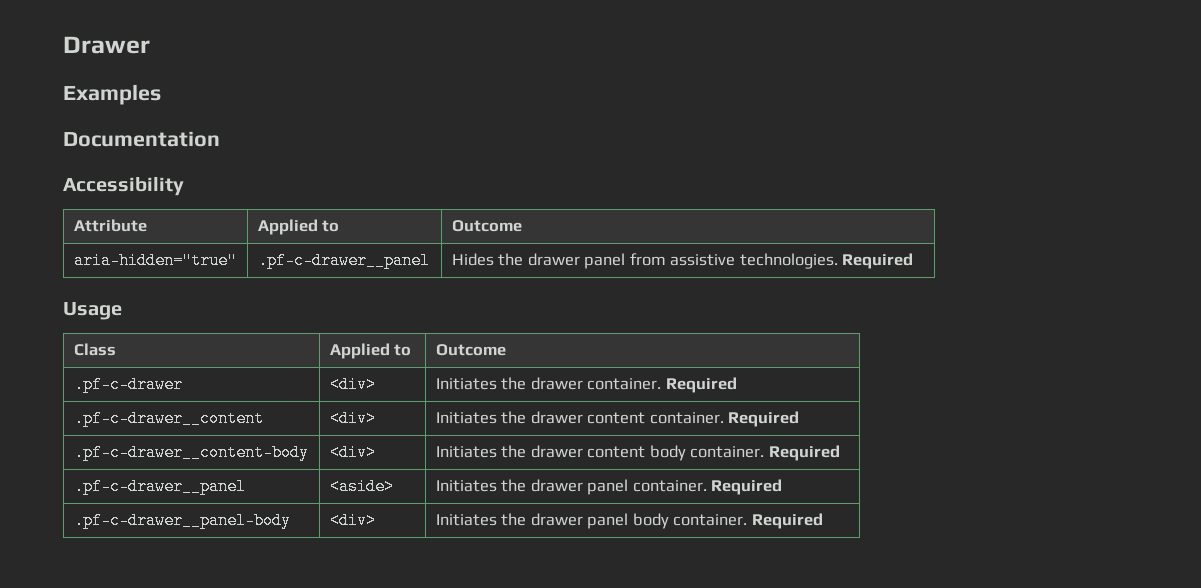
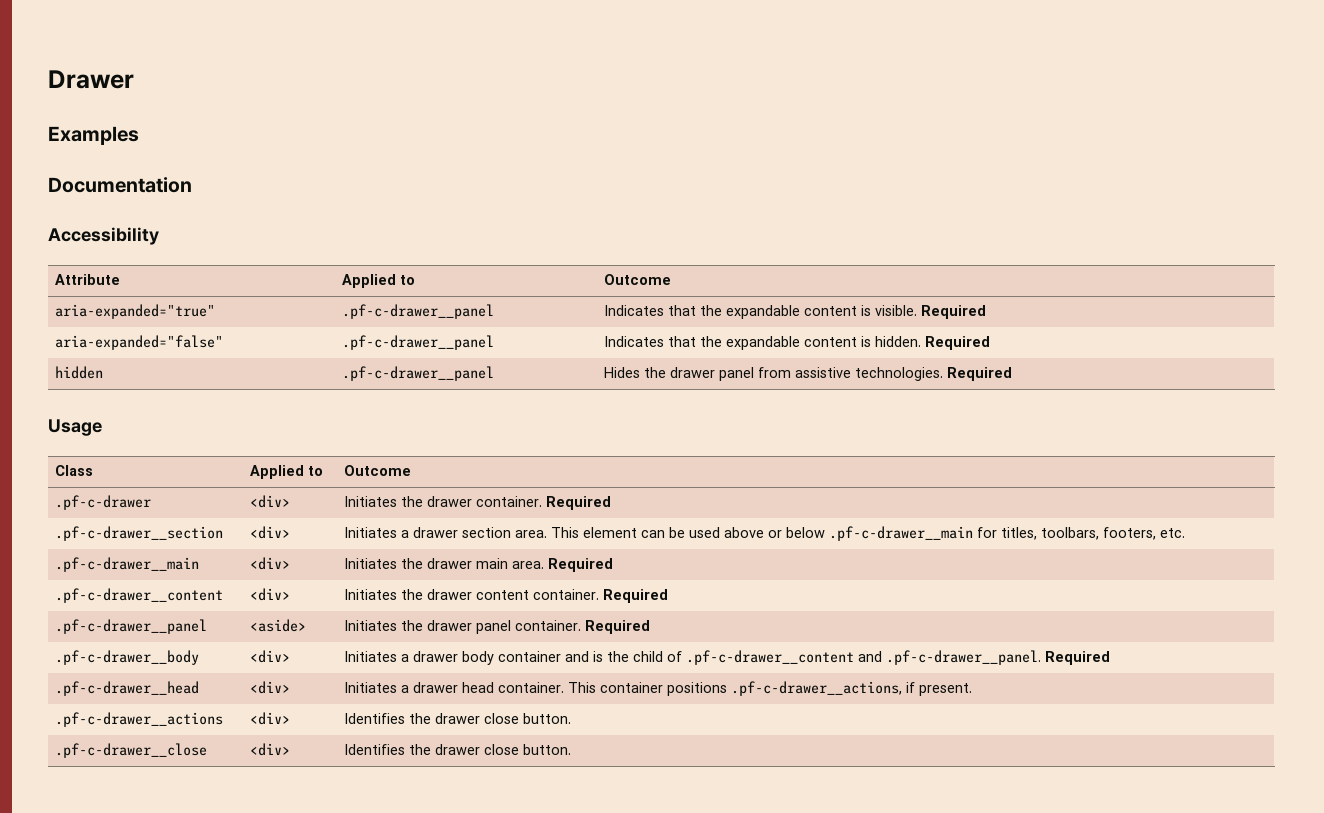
[73,252,237,269] aria-hidden="true" -> [54,304,215,319] [341,304,494,319] [603,305,986,319] [54,335,223,350] [341,335,494,350] [603,336,990,350] [54,366,103,379] aria-expanded="true" | .pf-c-drawer__panel | Indicates that the expandable content is visible. Required // aria-expanded="false" | .pf-c-drawer__panel | Indicates that the expandable content is hidden. Required // hidden
(737, 385) none -> [54,526,223,541] [249,526,290,539] [343,526,1185,541] [54,557,199,572] [249,557,290,570] [343,558,613,572] // .pf-c-drawer__section | <div> | Initiates a drawer section area. This element can be used above or below .pf-c-drawer__main for titles, toolbars, footers, etc. // .pf-c-drawer__main | <div> | Initiates the drawer main area. Required
[73,444,309,461] [329,444,376,461] [435,445,840,461] // .pf-c-drawer__content-body | <div> | Initiates the drawer content body container. Required -> (668, 596) none
[73,512,291,529] [329,512,376,529] [435,513,823,529] .pf-c-drawer__panel-body | <div> | Initiates the drawer panel body container. Required -> [54,650,199,665] [249,650,290,663] [343,650,1110,665] [54,681,199,696] [249,681,290,694] [343,681,972,696] [54,712,223,727] [249,712,290,725] [343,713,571,724] [54,743,207,758] [249,743,290,756] [343,744,571,755] .pf-c-drawer__body | <div> | Initiates a drawer body container and is the child of .pf-c-drawer__content and .pf-c-drawer__panel. Required // .pf-c-drawer__head | <div> | Initiates a drawer head container. This container positions .pf-c-drawer__actions, if present. // .pf-c-drawer__actions | <div> | Identifies the drawer close button. // .pf-c-drawer__close | <div> | Identifies the drawer close button.

